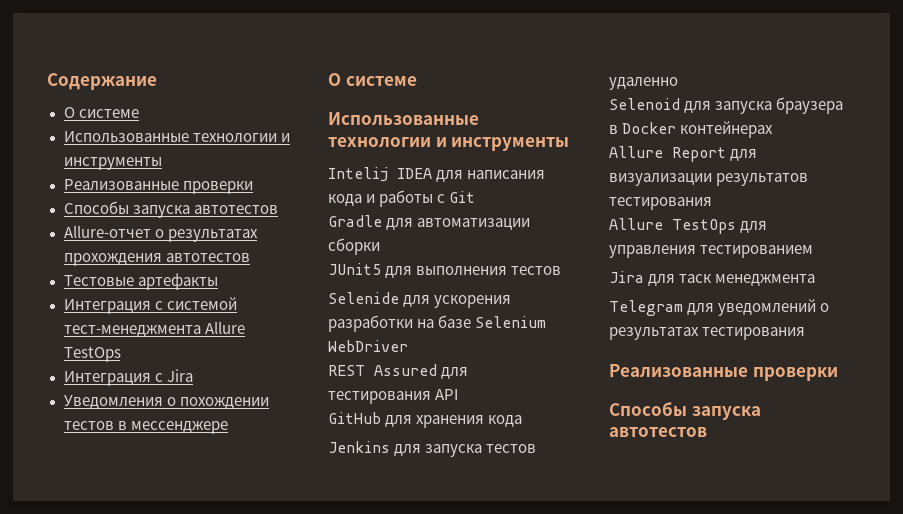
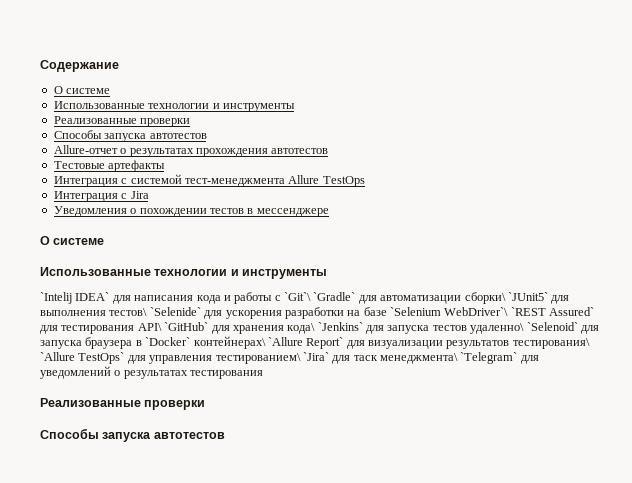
[328,167,432,182] Intelij IDEA -> [40,292,110,304] `Intelij IDEA`
[449,191,476,203] [328,215,531,230] [328,238,380,255] [328,263,562,278] [328,292,399,304] Git // Gradle для автоматизации сборки // JUnit5 для выполнения тестов // Selenide -> [284,292,570,304] [40,307,201,316] `Git`\ `Gradle` для автоматизации сборки\ `JUnit5` для выполнения тестов\ `Selenide`
[475,316,547,328] [328,340,408,352] [328,364,469,379] [328,389,459,404] [328,412,523,428] [328,441,390,453] Selenium WebDriver // REST Assured для тестирования API // GitHub для хранения кода // Jenkins -> [390,307,595,316] [40,322,363,334] `Selenium WebDriver`\ `REST Assured` для тестирования API\ `GitHub` для хранения кода\ `Jenkins`
[609,77,678,90] [609,98,680,110] удаленно // Selenoid -> [470,322,578,334] удаленно\ `Selenoid`
[622,121,774,138] [609,146,758,162] [609,173,809,186] [609,197,712,210] [609,218,768,234] [609,245,814,258] [609,271,816,286] [609,300,683,316] Docker контейнерах // Allure Report для визуализации результатов тестирования // Allure TestOps для управления тестированием // Jira для таск менеджмента // Telegram -> [145,336,590,349] [40,352,518,364] `Docker` контейнерах\ `Allure Report` для визуализации результатов тестирования\ `Allure TestOps` для управления тестированием\ `Jira` для таск менеджмента\ `Telegram`

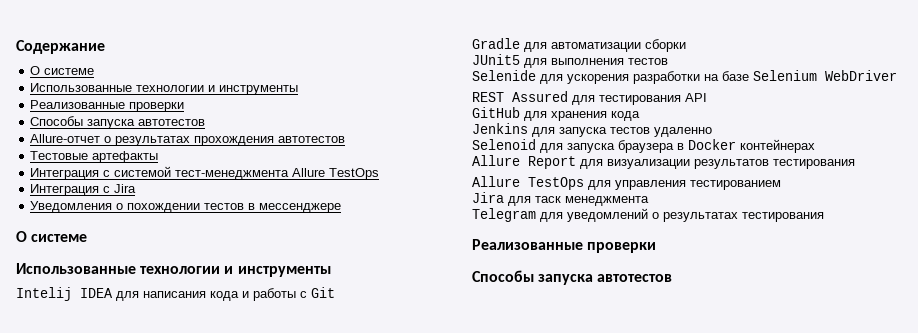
[40,292,110,304] `Intelij IDEA` -> [16,287,113,301] Intelij IDEA
[284,292,570,304] [40,307,201,316] `Git`\ `Gradle` для автоматизации сборки\ `JUnit5` для выполнения тестов\ `Selenide` -> [311,287,335,298] [472,38,686,52] [472,54,668,68] [472,70,536,81] Git // Gradle для автоматизации сборки // JUnit5 для выполнения тестов // Selenide
[390,307,595,316] [40,322,363,334] `Selenium WebDriver`\ `REST Assured` для тестирования API\ `GitHub` для хранения кода\ `Jenkins` -> [753,70,897,81] [472,91,707,105] [472,107,640,121] [472,123,528,134] Selenium WebDriver // REST Assured для тестирования API // GitHub для хранения кода // Jenkins
[470,322,578,334] удаленно\ `Selenoid` -> [654,127,712,137] [472,139,536,150] удаленно // Selenoid
[145,336,590,349] [40,352,518,364] `Docker` контейнерах\ `Allure Report` для визуализации результатов тестирования\ `Allure TestOps` для управления тестированием\ `Jira` для таск менеджмента\ `Telegram` -> [688,139,815,153] [472,155,855,169] [472,176,781,190] [472,192,649,206] [472,208,536,222] Docker контейнерах // Allure Report для визуализации результатов тестирования // Allure TestOps для управления тестированием // Jira для таск менеджмента // Telegram

